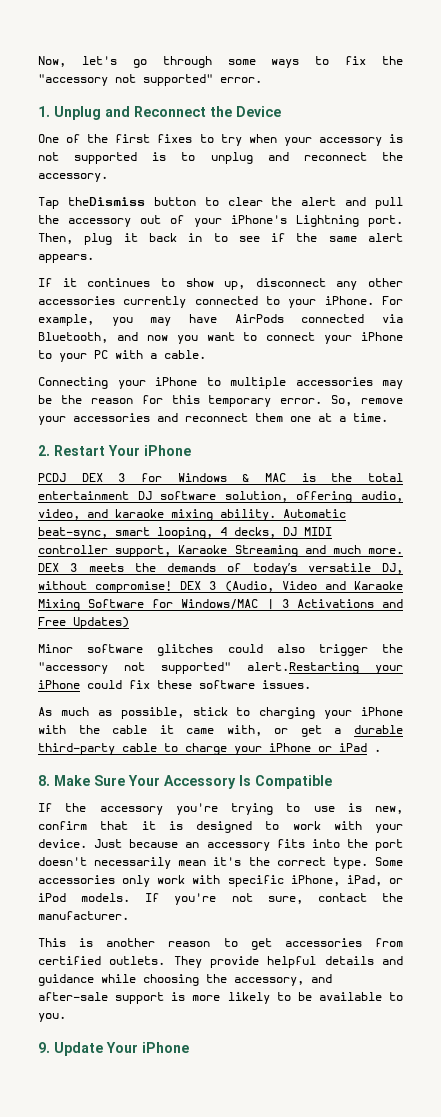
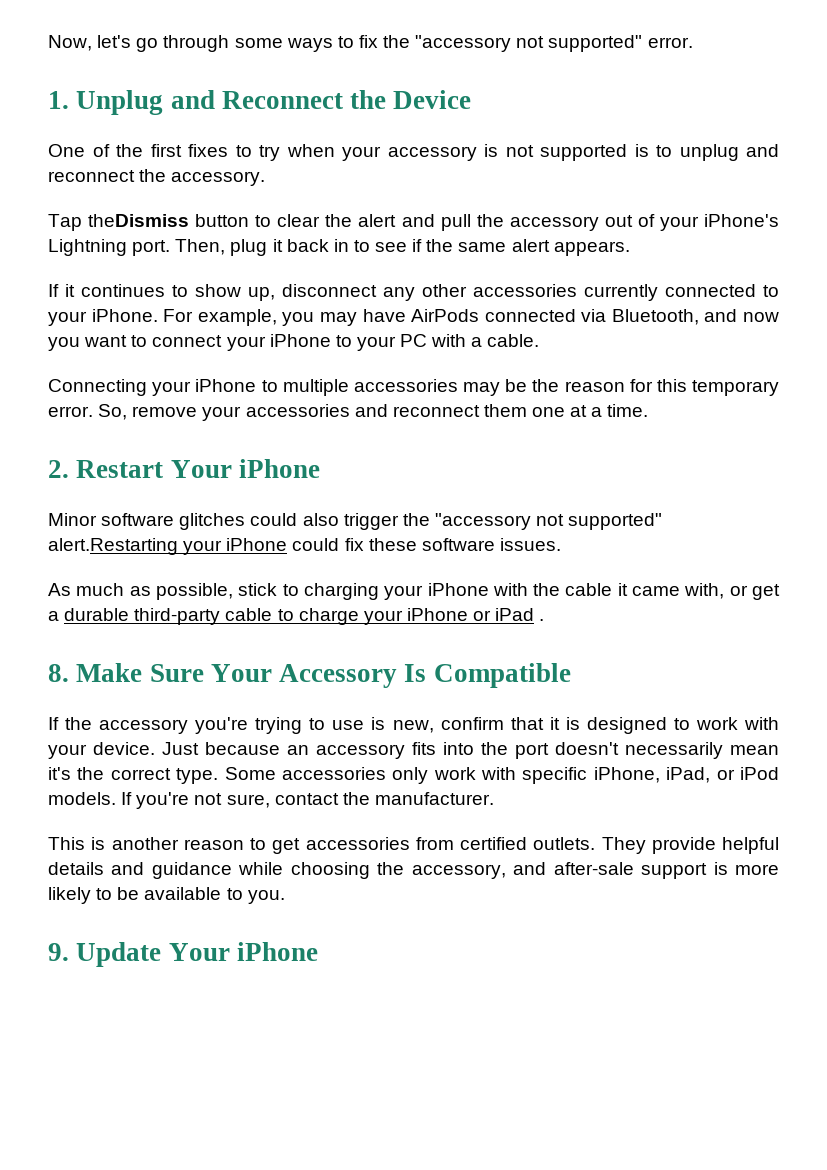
[38,473,403,482] [38,491,403,503] [38,509,346,521] [38,527,332,539] [38,545,404,557] [38,563,403,575] [38,581,403,593] [38,599,403,611] [38,617,129,629] // PCDJ DEX 3 for Windows & MAC is the total entertainment DJ software solution, offering audio, video, and karaoke mixing ability. Automatic beat-sync, smart looping, 4 decks, DJ MIDI controller support, Karaoke Streaming and much more. DEX 3 meets the demands of today’s versatile DJ, without compromise! DEX 3 (Audio, Video and Karaoke Mixing Software for Windows/MAC | 3 Activations and Free Updates) -> (320, 468) none

